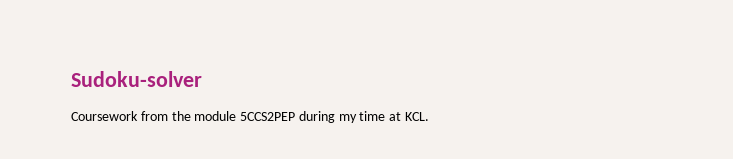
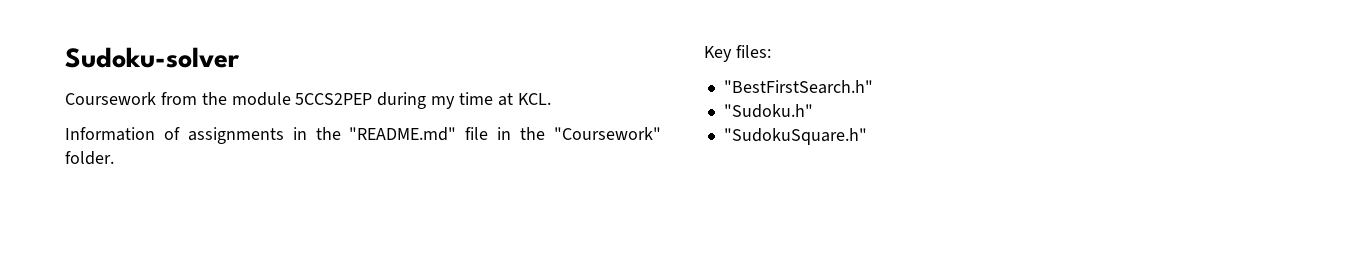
(430, 116) none -> [65,127,662,144] [65,151,114,165] [704,45,771,62] [723,80,873,94] [723,104,813,118] [723,128,867,145] // Information of assignments in the "README.md" file in the "Coursework" folder. // Key files: // "BestFirstSearch.h" // "Sudoku.h" // "SudokuSquare.h"

